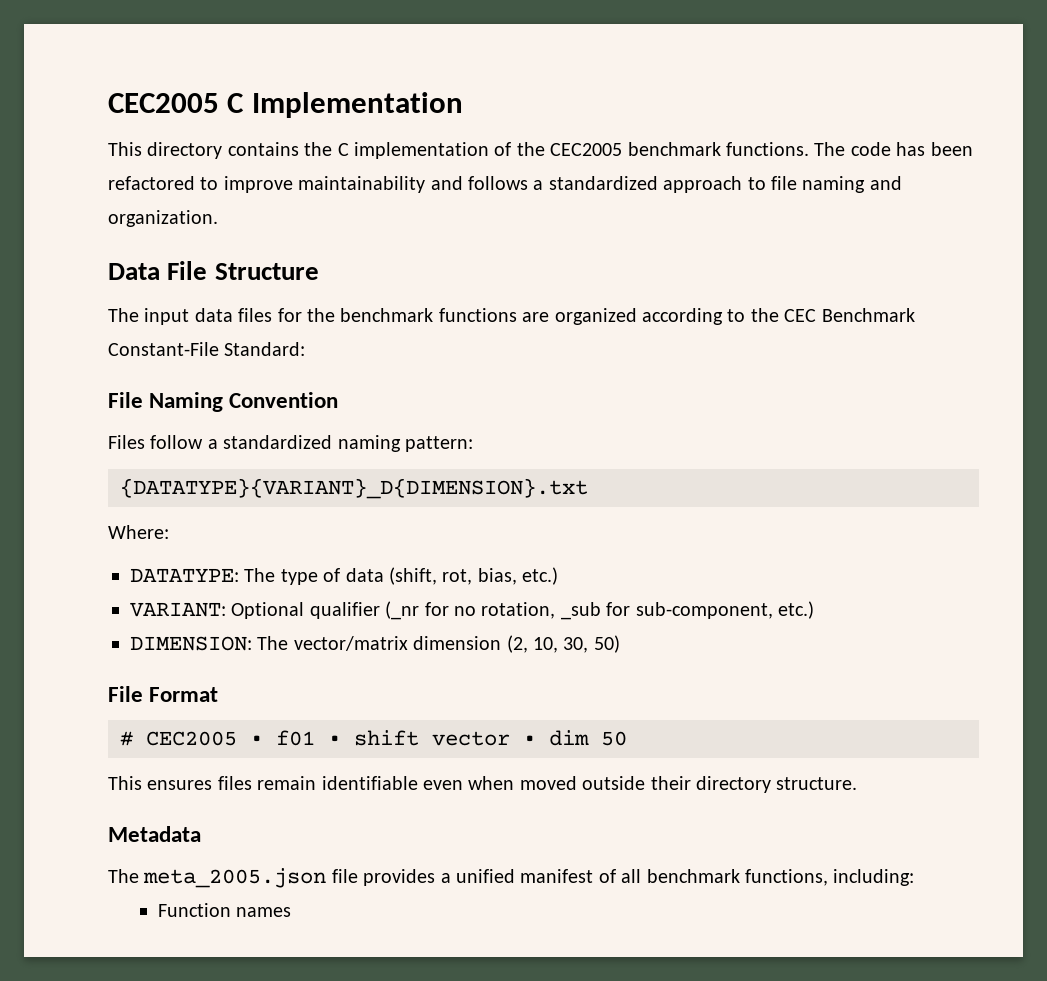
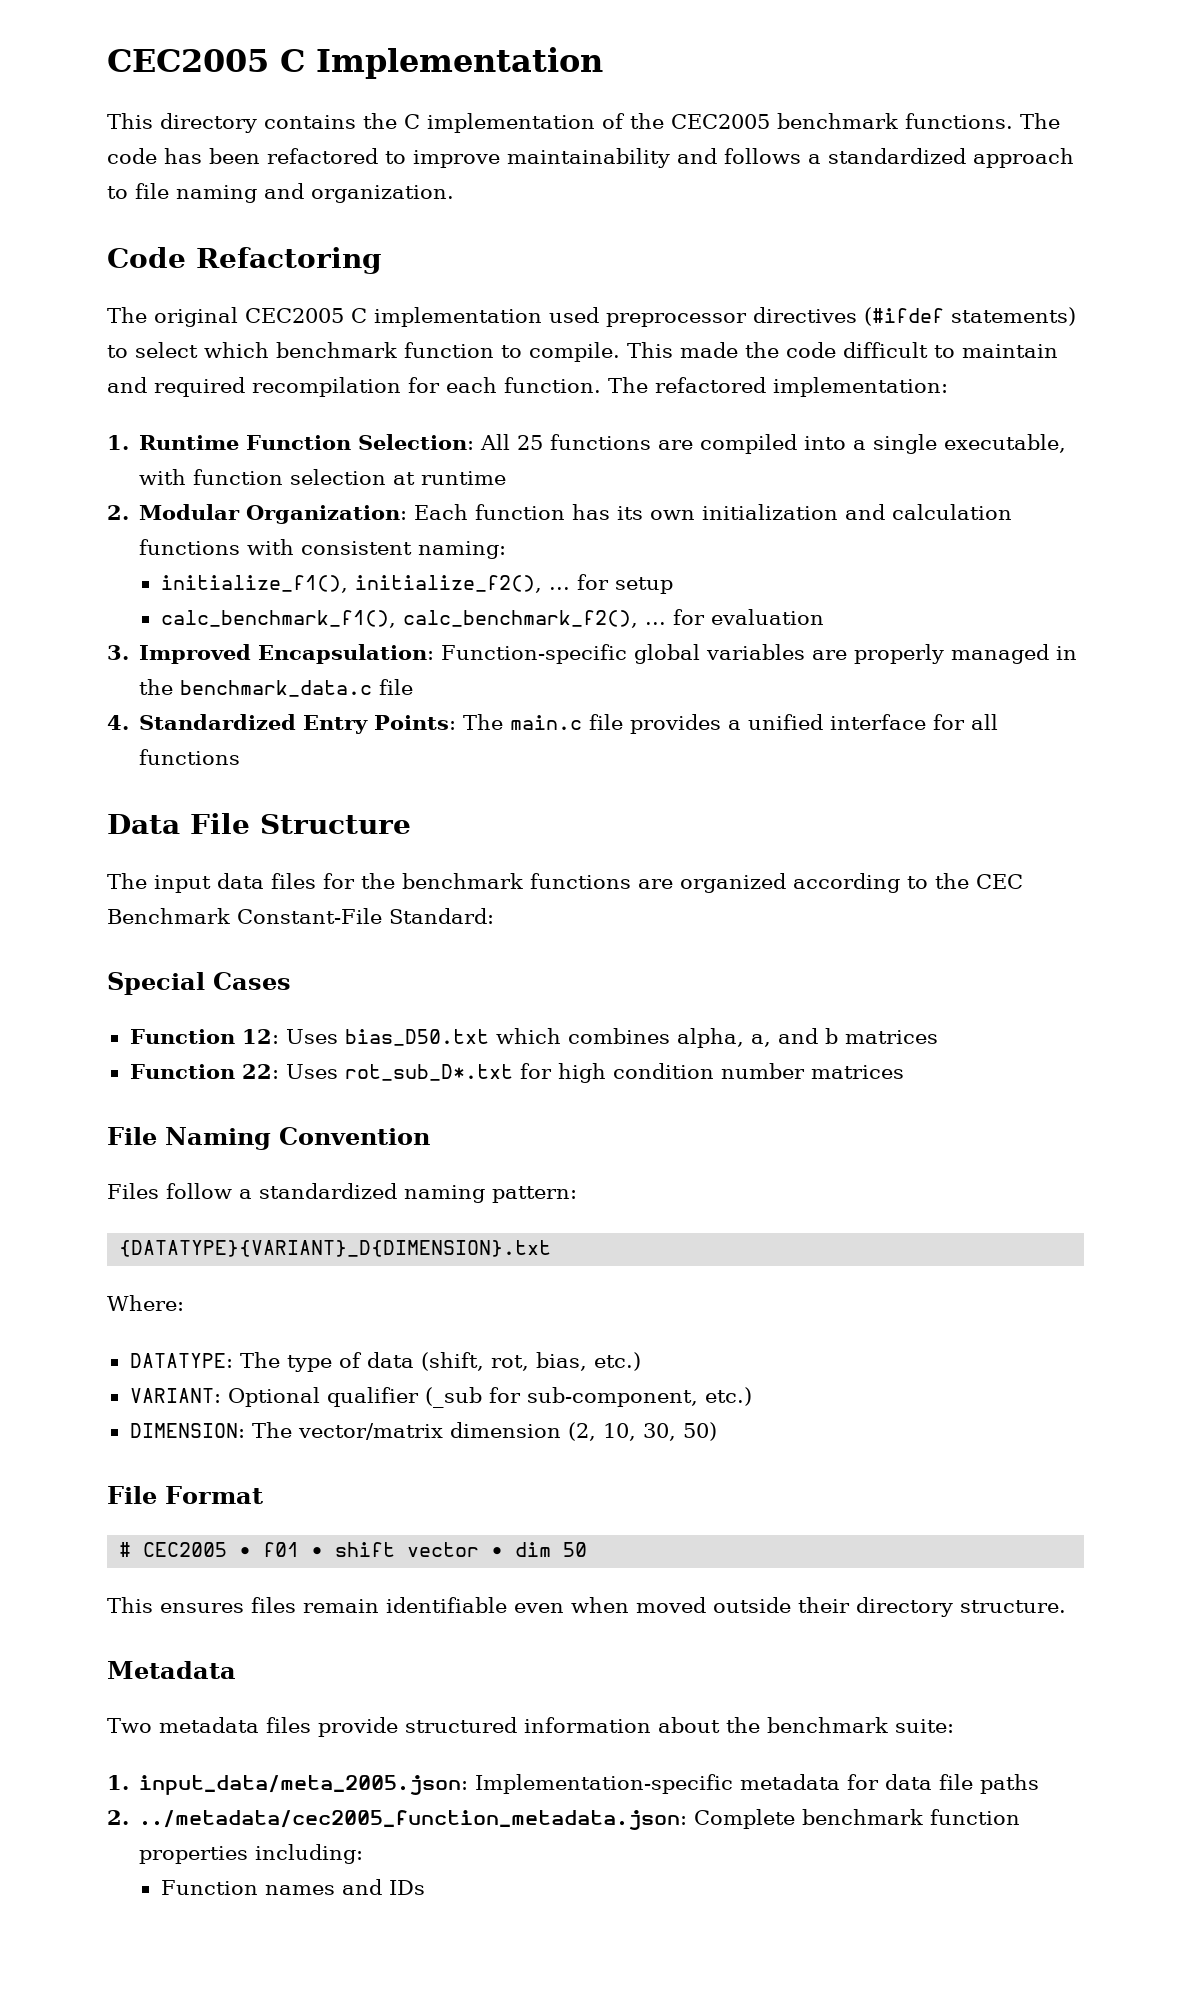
(218, 218) none -> [107,247,382,274] [107,307,1076,327] [107,342,1058,362] [107,377,948,397] [107,434,1067,454] [139,469,507,485] [107,504,1013,524] [139,539,507,559] [160,574,673,594] [160,609,824,628] [107,644,1078,664] [139,679,414,697] [107,714,999,734] [139,749,241,765] // Code Refactoring // The original CEC2005 C implementation used preprocessor directives (#ifdef statements) to select which benchmark function to compile. This made the code difficult to maintain and required recompilation for each function. The refactored implementation: // 1. Runtime Function Selection: All 25 functions are compiled into a single executable, with function selection at runtime // 2. Modular Organization: Each function has its own initialization and calculation functions with consistent naming: // initialize_f1(), initialize_f2(), ... for setup // calc_benchmark_f1(), calc_benchmark_f2(), ... for evaluation // 3. Improved Encapsulation: Function-specific global variables are properly managed in the benchmark_data.c file // 4. Standardized Entry Points: The main.c file provides a unified interface for all functions
(306, 349) none -> [107,972,291,995] [129,1028,938,1048] [129,1063,904,1083] // Special Cases // Function 12: Uses bias_D50.txt which combines alpha, a, and b matrices // Function 22: Uses rot_sub_D*.txt for high condition number matrices
[385,601,601,620] (_nr for no rotation, _sub -> [424,1387,482,1408] (_sub
[108,868,828,888] The meta_2005.json file provides a unified manifest of all benchmark functions, -> [107,1717,954,1737] [107,1774,1040,1795] [107,1809,1021,1830] [139,1846,249,1864] Two metadata files provide structured information about the benchmark suite: // 1. input_data/meta_2005.json: Implementation-specific metadata for data file paths // 2. ../metadata/cec2005_function_metadata.json: Complete benchmark function properties
(291, 912) none -> [341,1879,425,1895] and IDs

